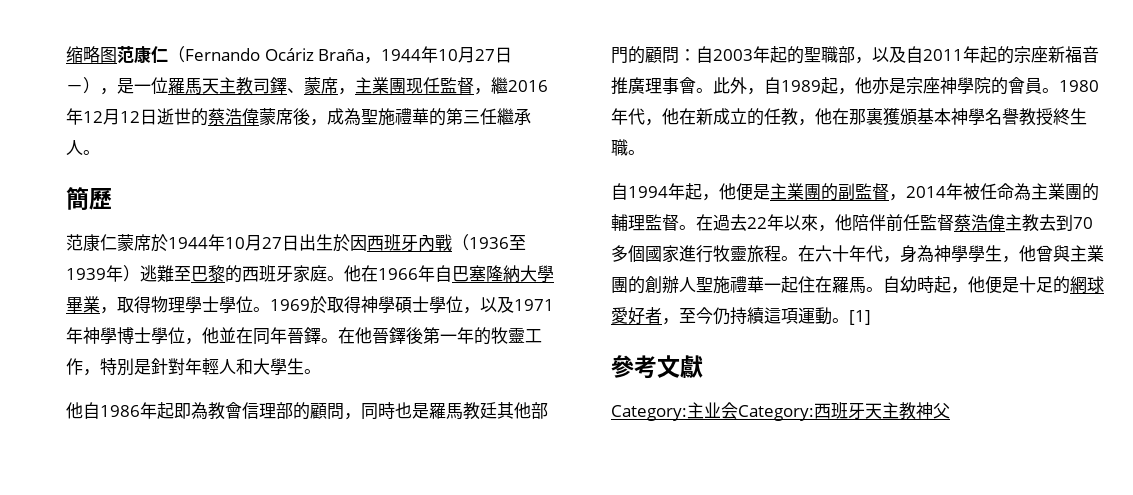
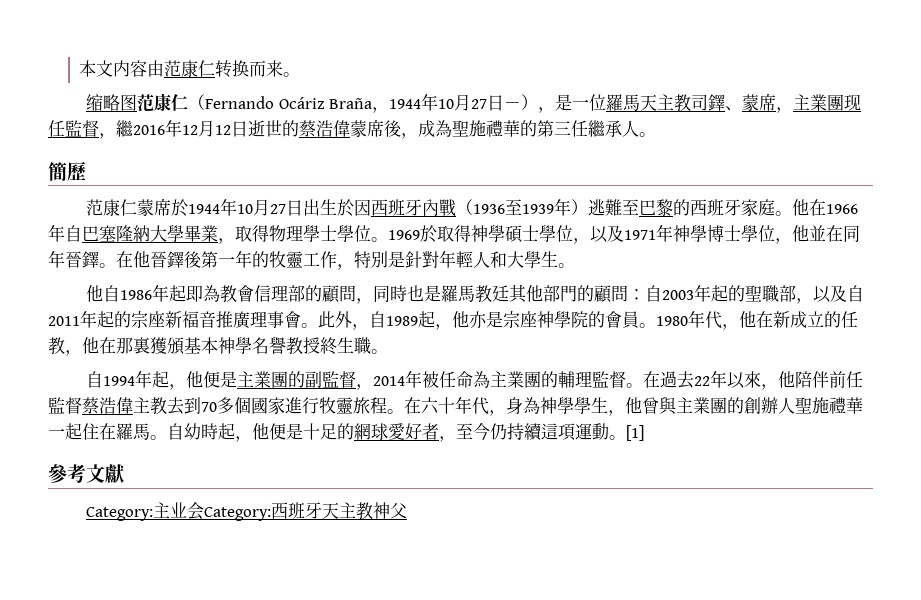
(66, 54) none -> [79,60,301,78] 本文内容由范康仁转换而来。 //

